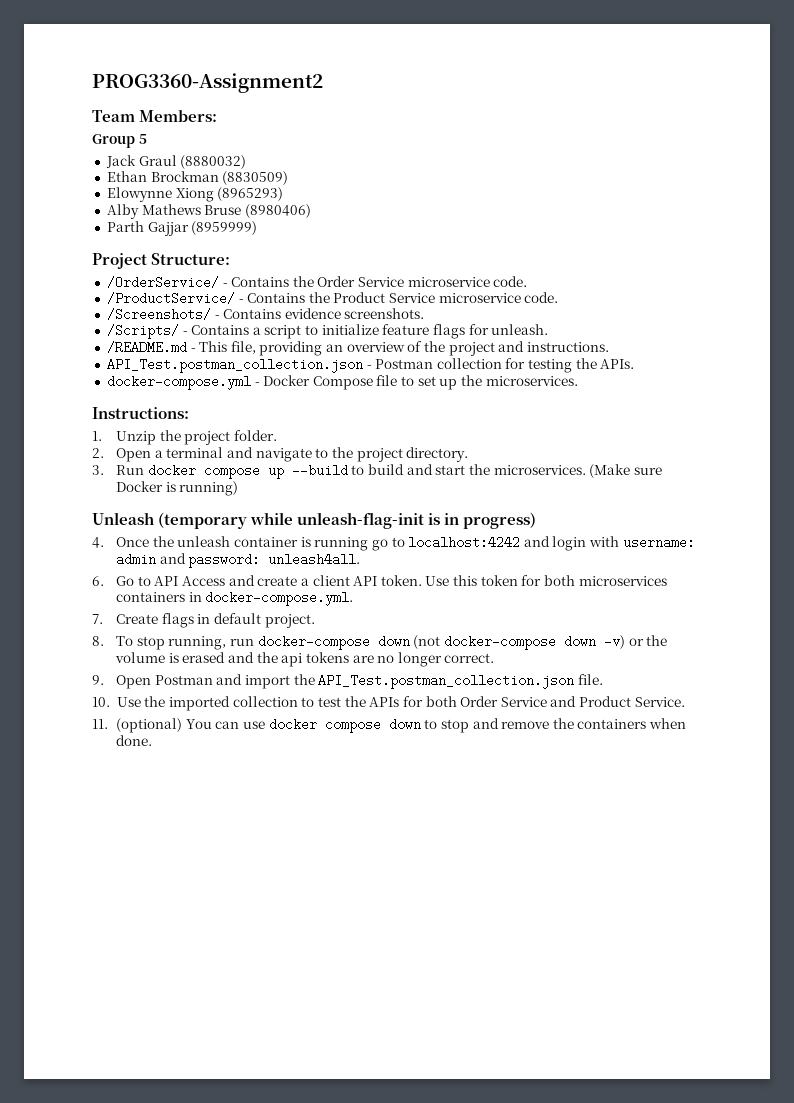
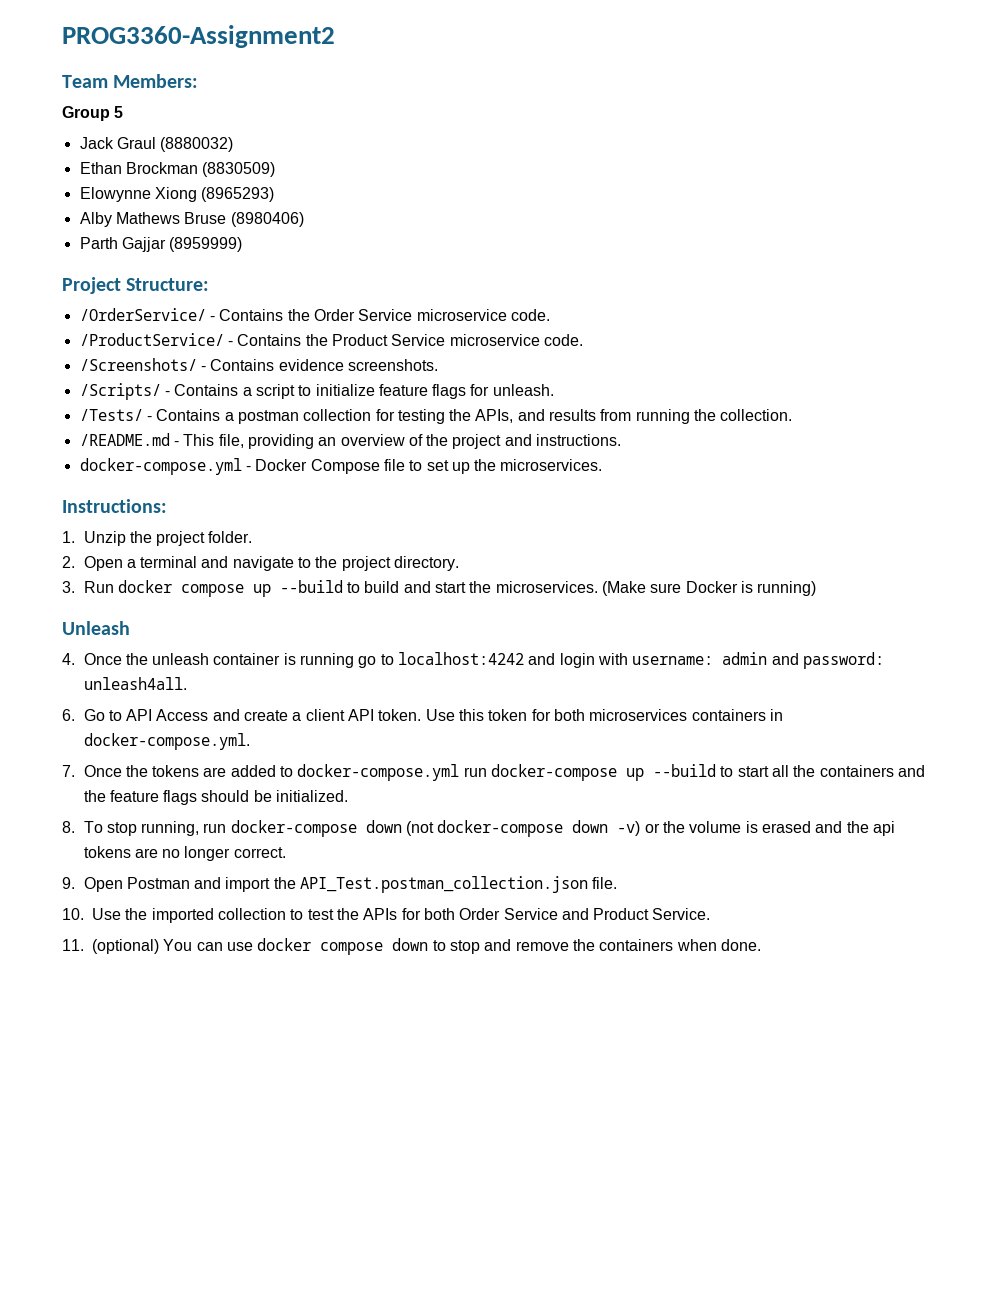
(549, 329) none -> [79,409,793,424] // /Tests/ - Contains a postman collection for testing the APIs, and results from running the collection.
[106,358,635,373] // API_Test.postman_collection.json - Postman collection for testing the APIs. -> (622, 440) none
[158,512,537,529] (temporary while unleash-flag-init is in progress) -> (130, 628) none
[115,613,315,628] Create flags in default project. -> [83,764,925,781] [83,790,349,805] Once the tokens are added to docker-compose.yml run docker-compose up --build to start all the containers and the feature flags should be initialized.

